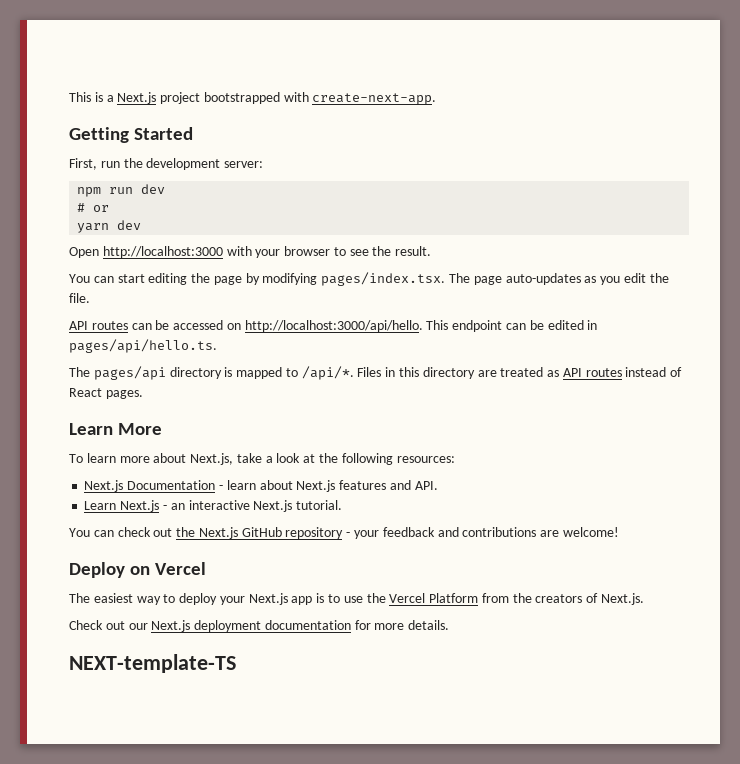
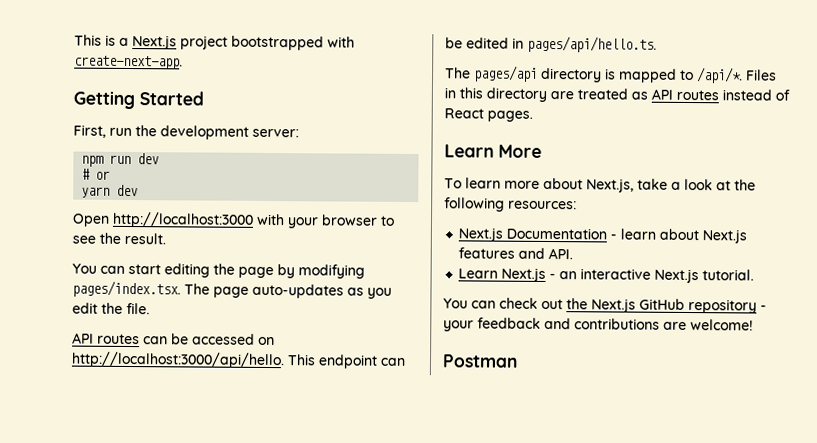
[69,562,207,578] [69,593,645,605] [69,620,450,632] [69,654,236,673] Deploy on Vercel // The easiest way to deploy your Next.js app is to use the Vercel Platform from the creators of Next.js. // Check out our Next.js deployment documentation for more details. // NEXT-template-TS -> [442,354,518,368] Postman

